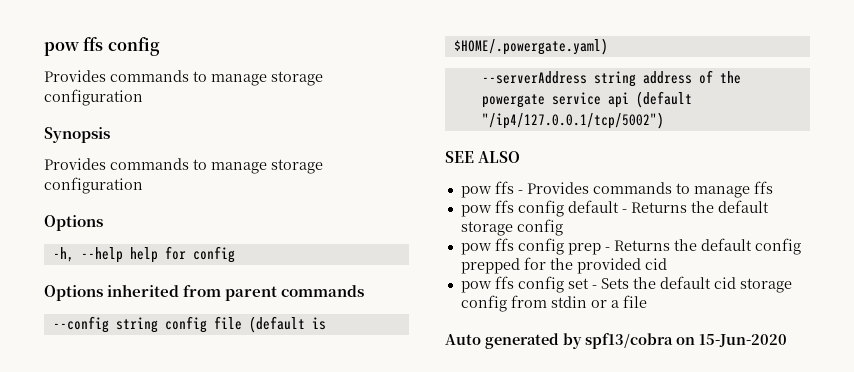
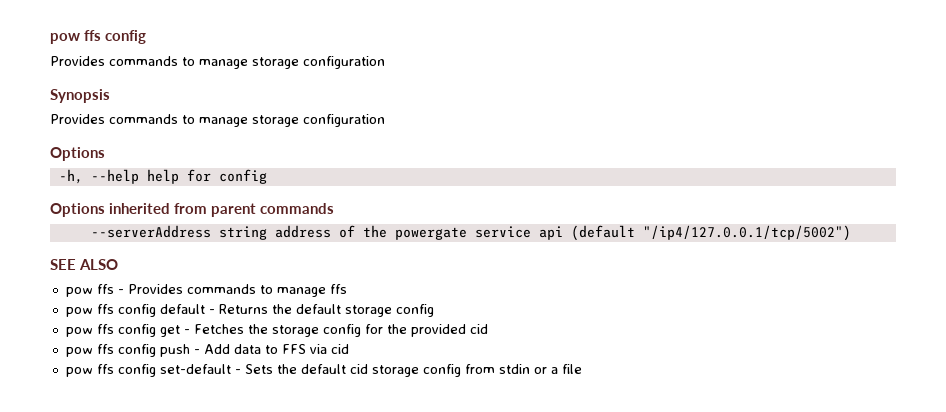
[52,316,326,333] [453,38,608,55] // --config string config file (default is $HOME/.powergate.yaml) -> (334, 208) none
[567,238,801,255] [460,258,520,274] prep - Returns the default config prepped -> [159,324,361,337] get - Fetches the storage config
[567,278,589,289] set -> [159,344,349,357] [65,364,231,377] push - Add data to FFS via cid // pow ffs config set-default
[445,333,787,349] // Auto generated by spf13/cobra on 15-Jun-2020 -> (582, 369) none

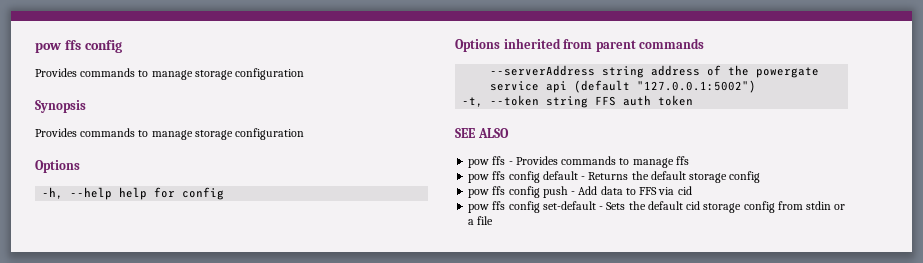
[642,225,851,241] "/ip4/127.0.0.1/tcp/5002") -> [637,80,757,93] [462,95,694,108] "127.0.0.1:5002") // -t, --token string FFS auth token
[65,324,488,337] // pow ffs config get - Fetches the storage config for the provided cid -> (761, 177) none

